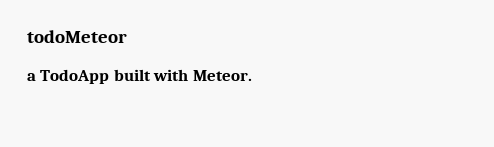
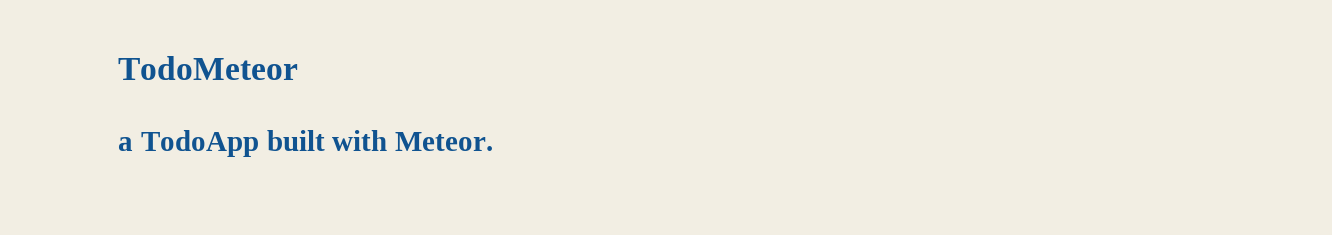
[27,30,127,43] todoMeteor -> [118,56,298,80] TodoMeteor

